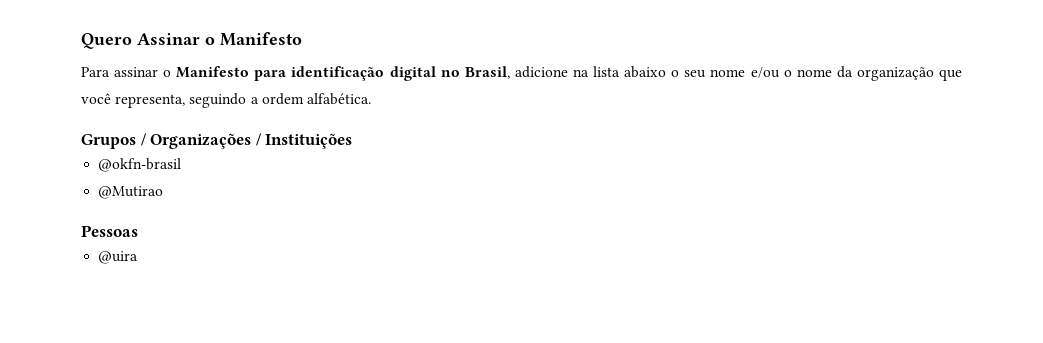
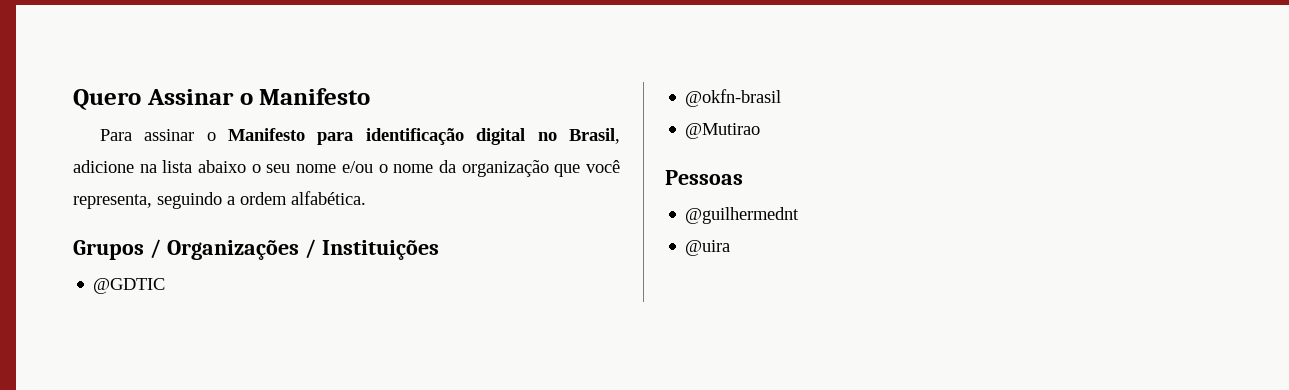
(353, 141) none -> [93,278,166,294] // @GDTIC
(138, 231) none -> [685,207,800,224] // @guilhermednt

